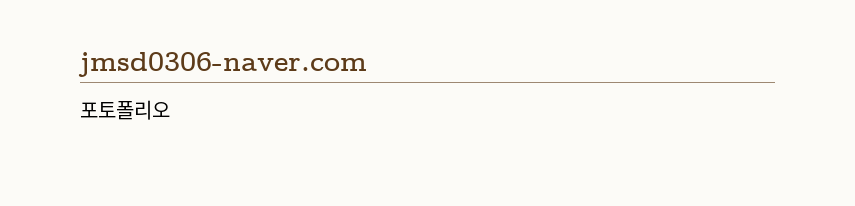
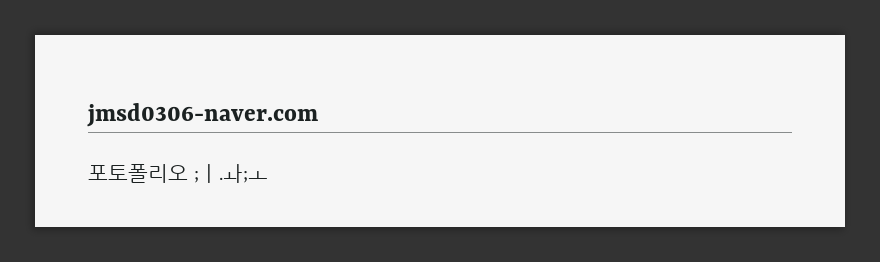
(170, 110) none -> [193,164,268,183] ;ㅣ.ㅘ;ㅗ

